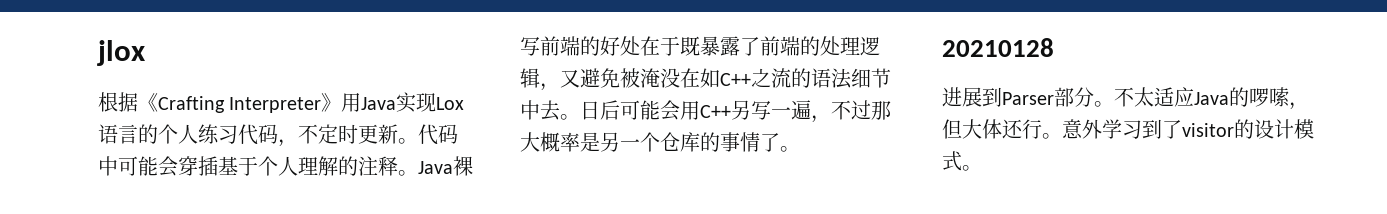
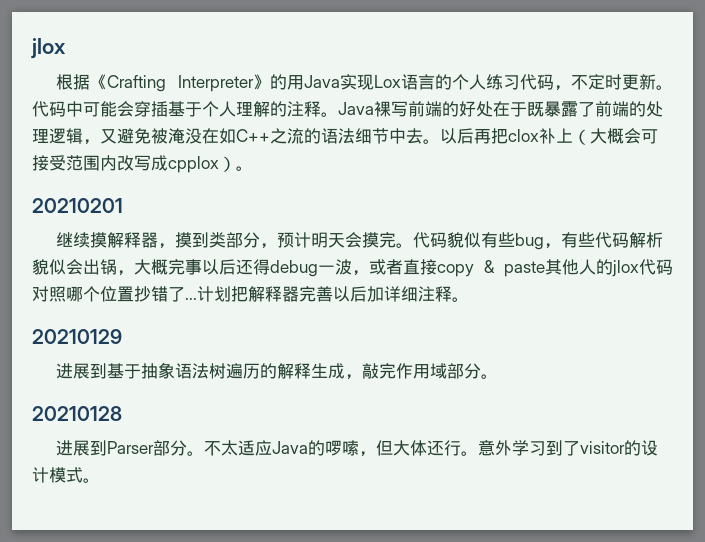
(342, 102) none -> [270,74,287,90] 的
[580,100,891,123] [520,132,780,152] 日后可能会用C++另写一遍，不过那大概率是另一个仓库的事情了 -> [440,128,658,145] [32,155,253,173] [32,198,123,213] [56,232,664,250] [32,259,673,277] [32,286,469,302] [32,329,122,344] [56,362,482,380] 以后再把clox补上（大概会可接受范围内改写成cpplox）。 // 20210201 // 继续摸解释器，摸到类部分，预计明天会摸完。代码貌似有些bug，有些代码解析貌似会出锅，大概完事以后还得debug一波，或者直接copy & paste其他人的jlox代码对照哪个位置抄错了...计划把解释器完善以后加详细注释。 // 20210129 // 进展到基于抽象语法树遍历的解释生成，敲完作用域部分

